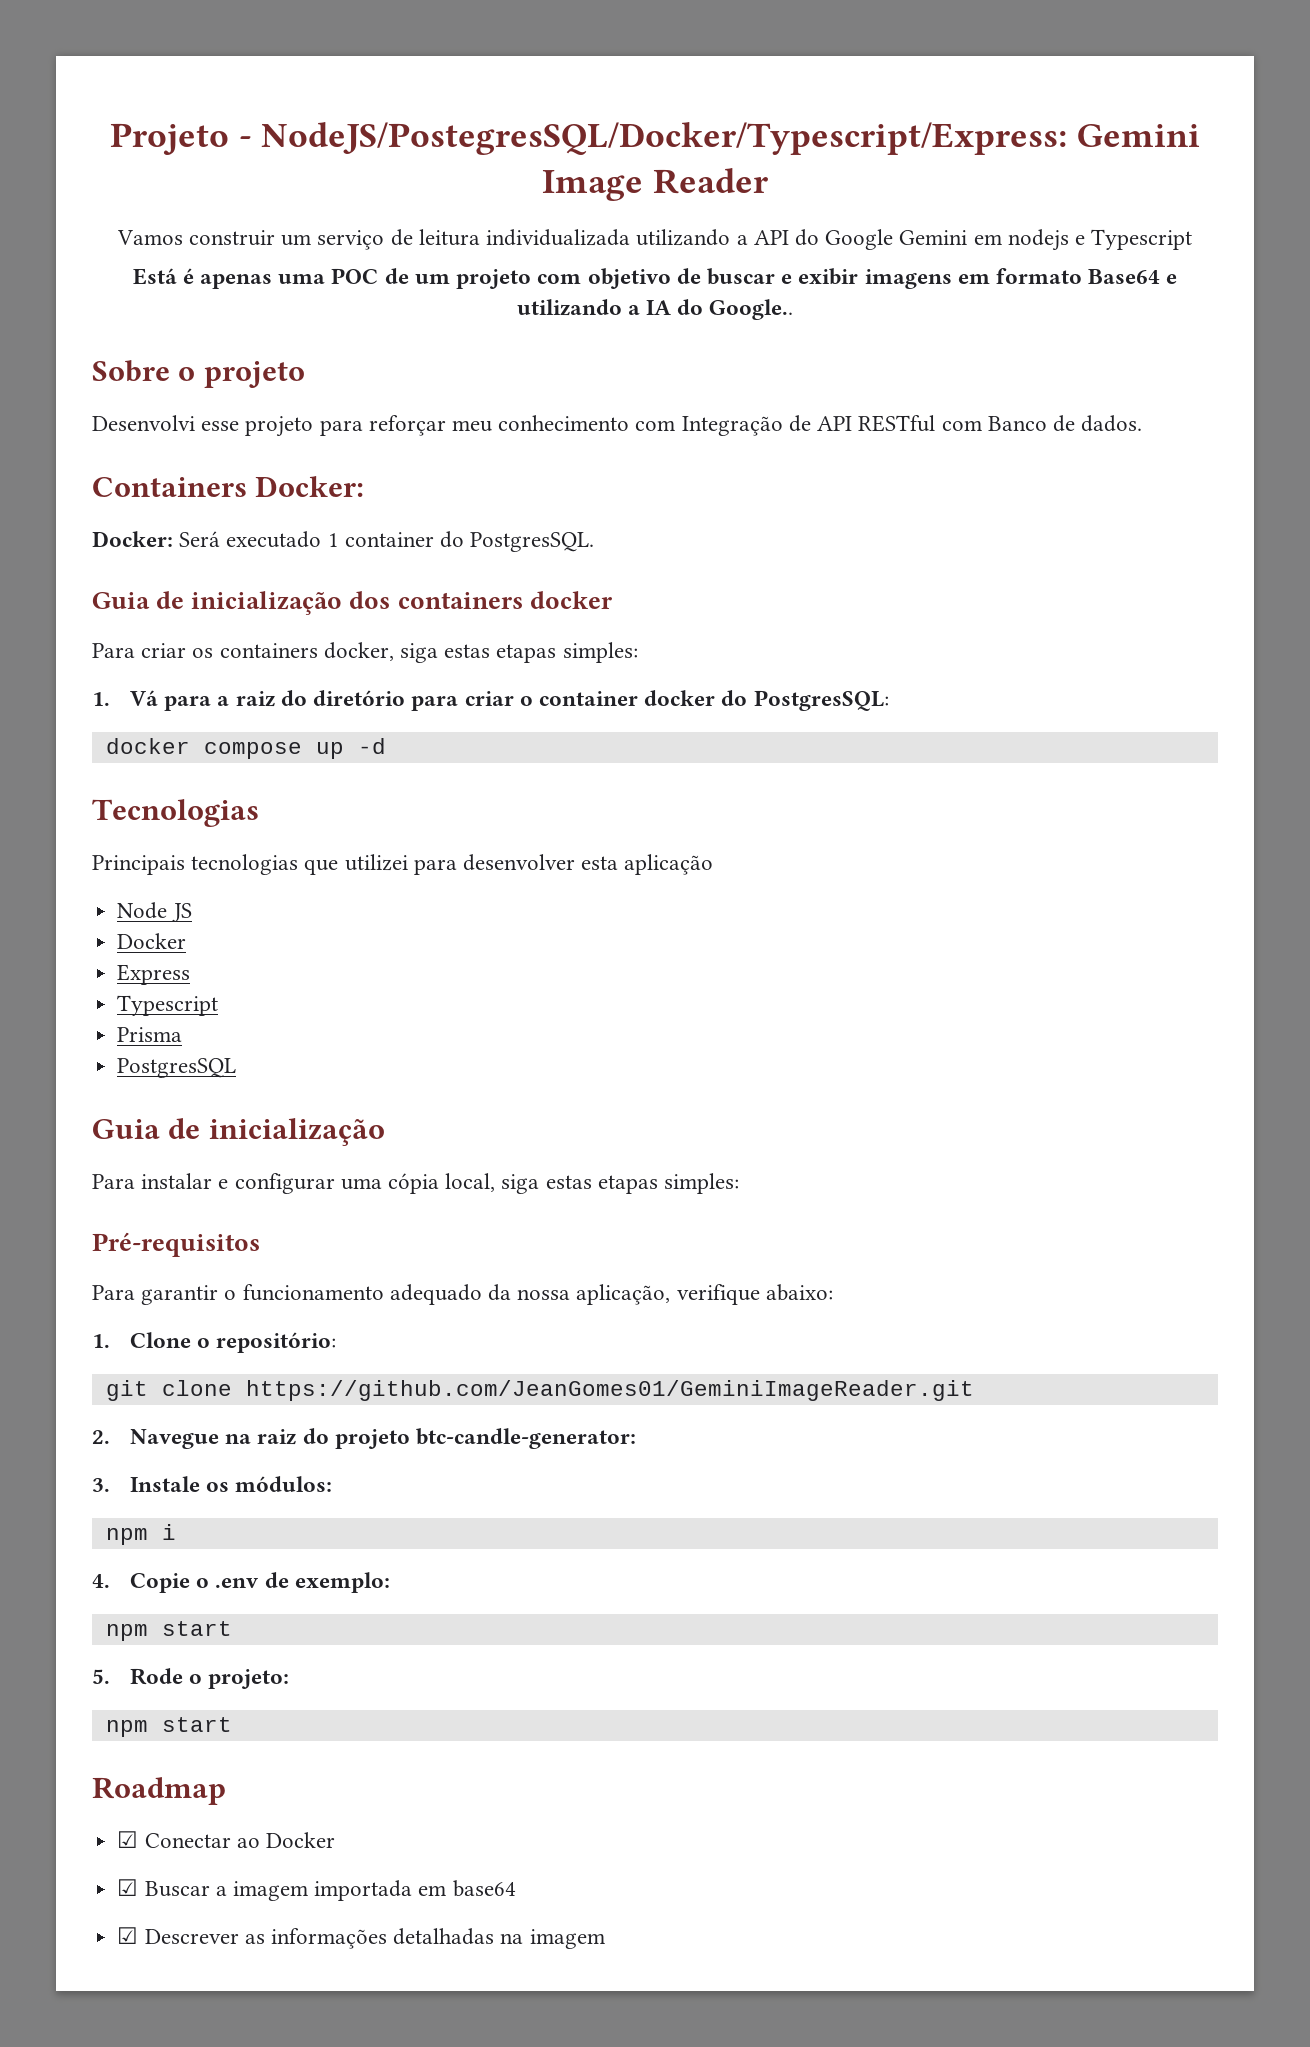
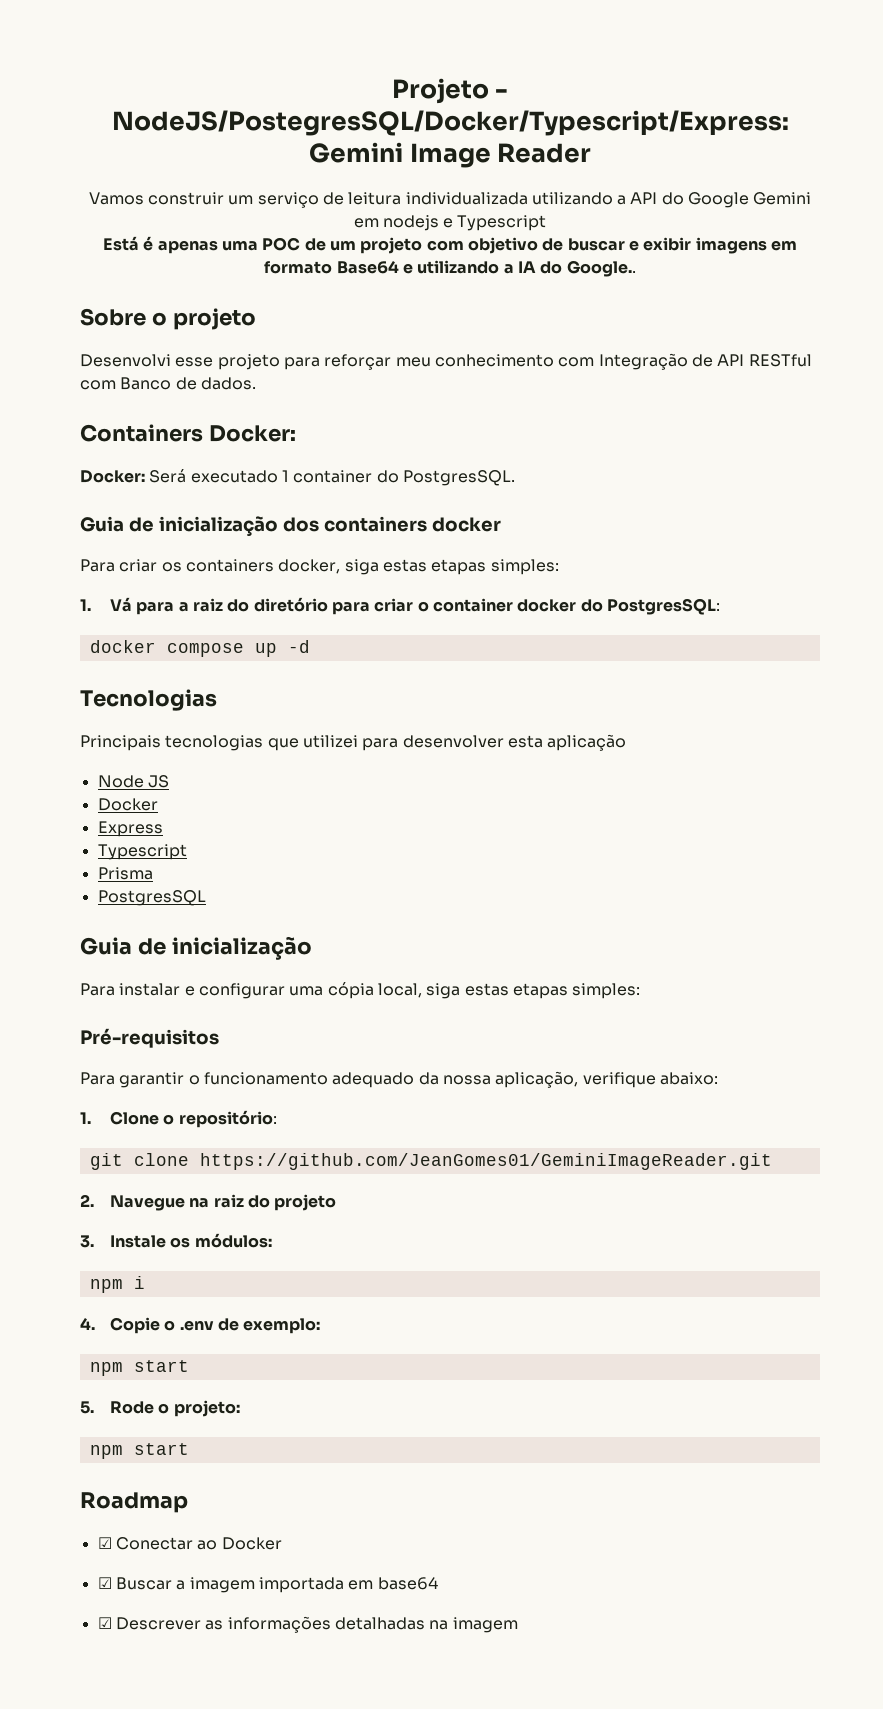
[416,1428,637,1449] btc-candle-generator: -> (337, 1202) none

